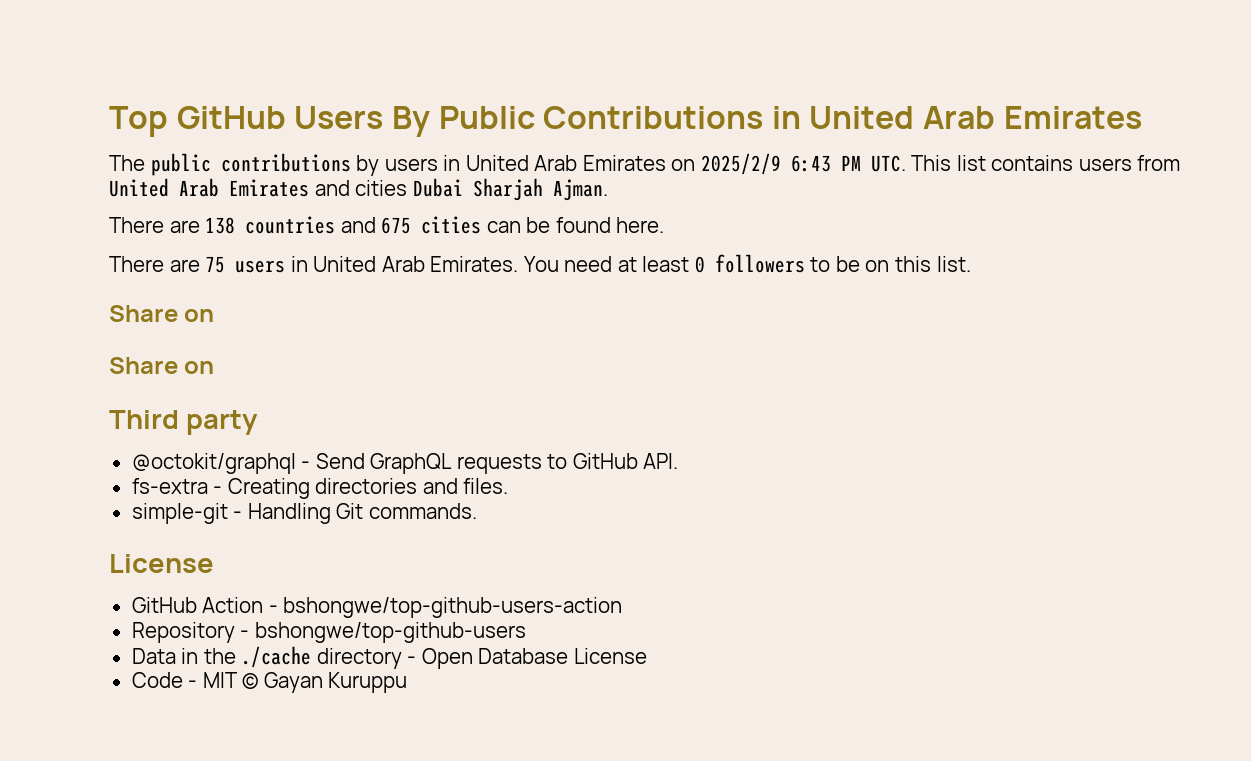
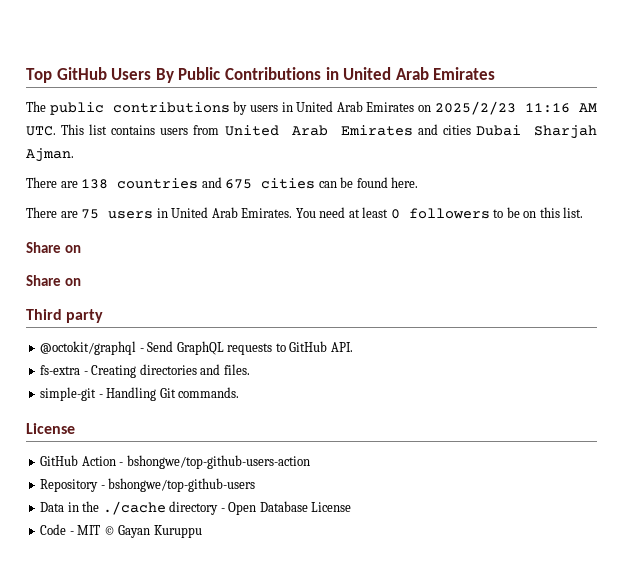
[700,153,861,175] 2025/2/9 6:43 PM -> [434,101,597,115] 2025/2/23 11:16 AM

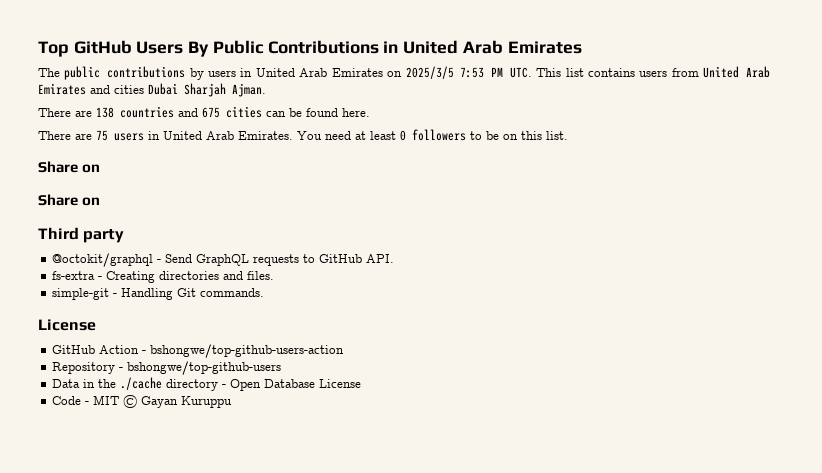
[434,101,597,115] 2025/2/23 11:16 AM -> [405,66,504,79] 2025/3/5 7:53 PM

